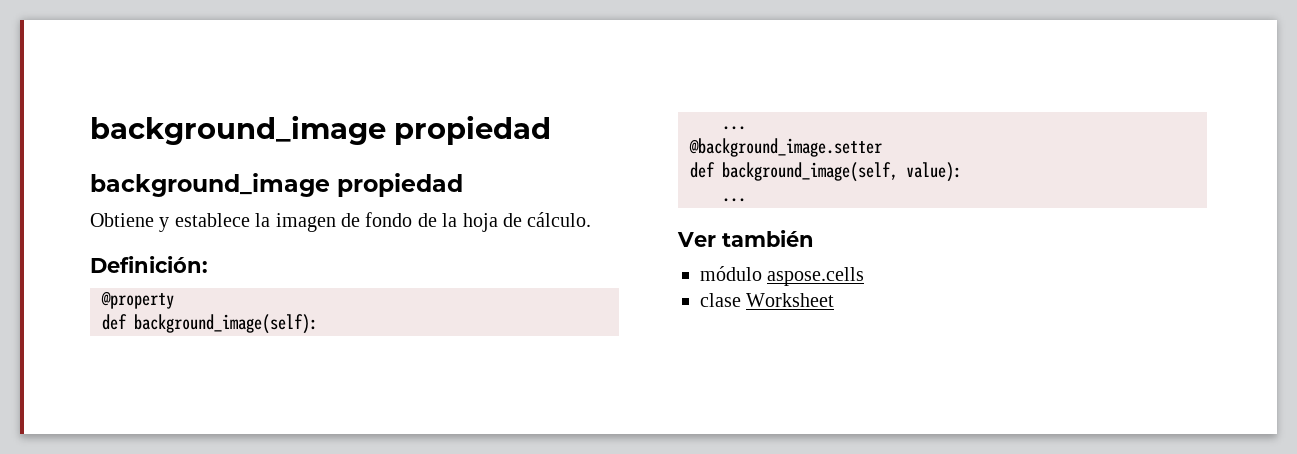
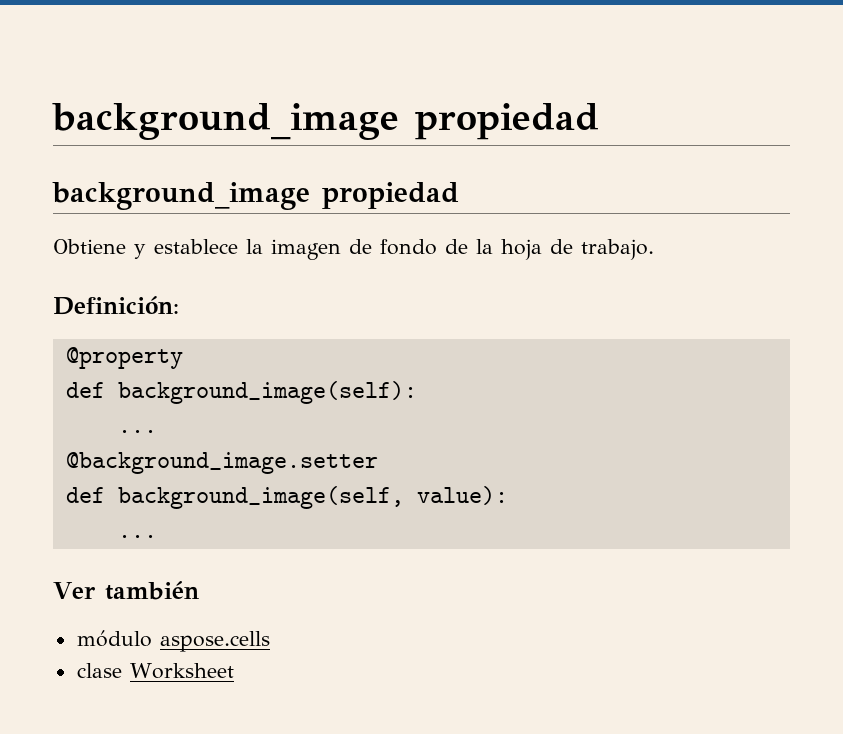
[527,212,592,227] cálculo. -> [581,239,654,260] trabajo.

